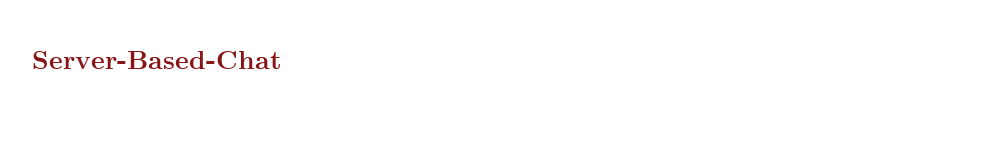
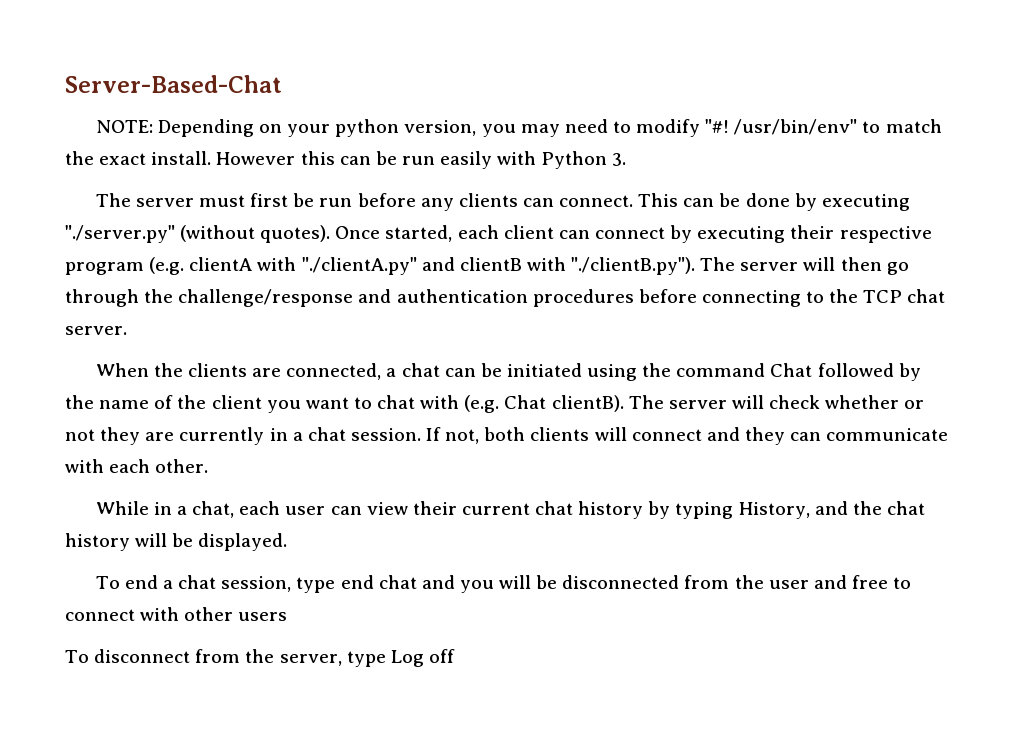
(282, 60) none -> [95,119,942,137] [65,151,627,169] [95,193,910,211] [65,225,932,243] [65,257,909,275] [65,289,946,307] [65,326,127,335] [95,363,921,381] [65,395,925,413] [65,427,949,445] [65,459,209,473] [95,501,925,519] [65,533,288,551] [95,575,912,593] [65,607,288,621] [65,649,455,667] // NOTE: Depending on your python version, you may need to modify "#! /usr/bin/env" to match the exact install. However this can be run easily with Python 3. // The server must first be run before any clients can connect. This can be done by executing "./server.py" (without quotes). Once started, each client can connect by executing their respective program (e.g. clientA with "./clientA.py" and clientB with "./clientB.py"). The server will then go through the challenge/response and authentication procedures before connecting to the TCP chat server. // When the clients are connected, a chat can be initiated using the command Chat followed by the name of the client you want to chat with (e.g. Chat clientB). The server will check whether or not they are currently in a chat session. If not, both clients will connect and they can communicate with each other. // While in a chat, each user can view their current chat history by typing History, and the chat history will be displayed. // To end a chat session, type end chat and you will be disconnected from the user and free to connect with other users // To disconnect from the server, type Log off

